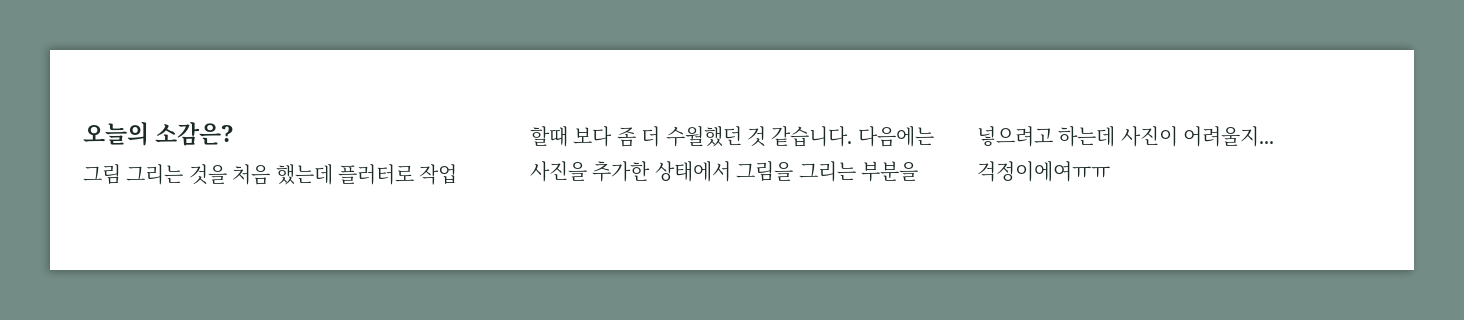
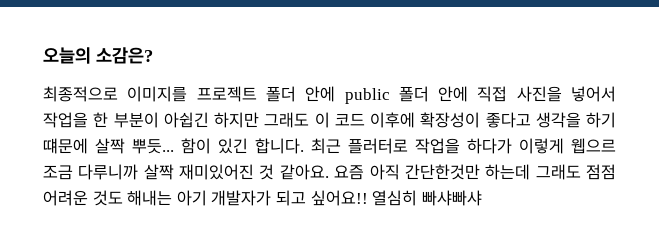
[83,164,458,185] [530,125,934,147] [530,161,918,182] [977,126,1275,147] [977,161,1110,182] 그림 그리는 것을 처음 했는데 플러터로 작업 할때 보다 좀 더 수월했던 것 같습니다. 다음에는 사진을 추가한 상태에서 그림을 그리는 부분을 넣으려고 하는데 사진이 어려울지... 걱정이에여ㅠㅠ -> [43,86,616,104] [43,112,616,128] [43,138,616,154] [43,164,617,180] [43,190,482,206] 최종적으로 이미지를 프로젝트 폴더 안에 public 폴더 안에 직접 사진을 넣어서 작업을 한 부분이 아쉽긴 하지만 그래도 이 코드 이후에 확장성이 좋다고 생각을 하기 떄문에 살짝 뿌듯... 함이 있긴 합니다. 최근 플러터로 작업을 하다가 이렇게 웹으르 조금 다루니까 살짝 재미있어진 것 같아요. 요즘 아직 간단한것만 하는데 그래도 점점 어려운 것도 해내는 아기 개발자가 되고 싶어요!! 열심히 빠샤빠샤

